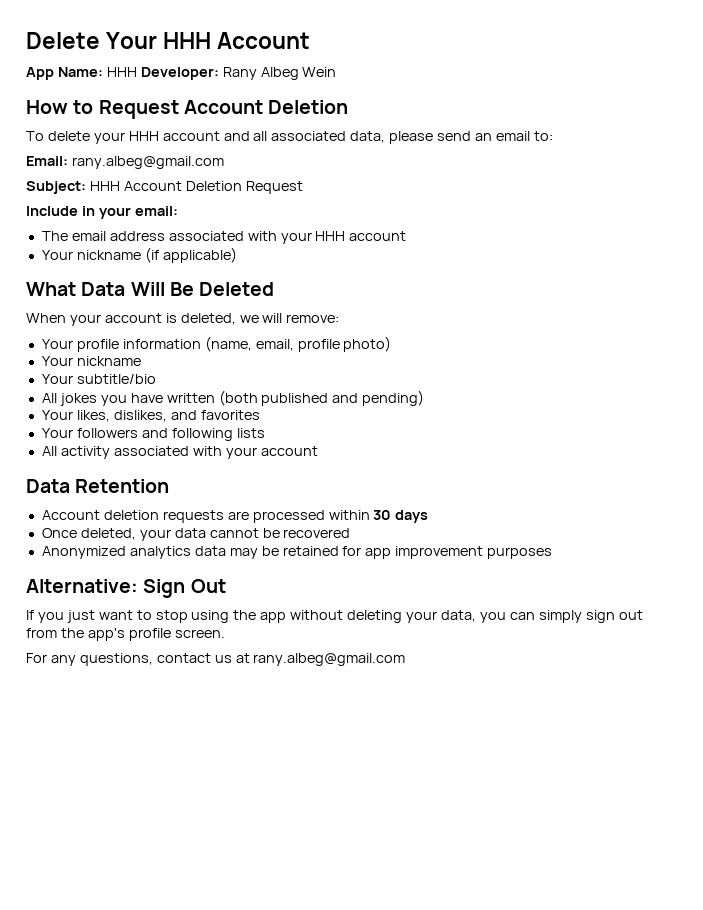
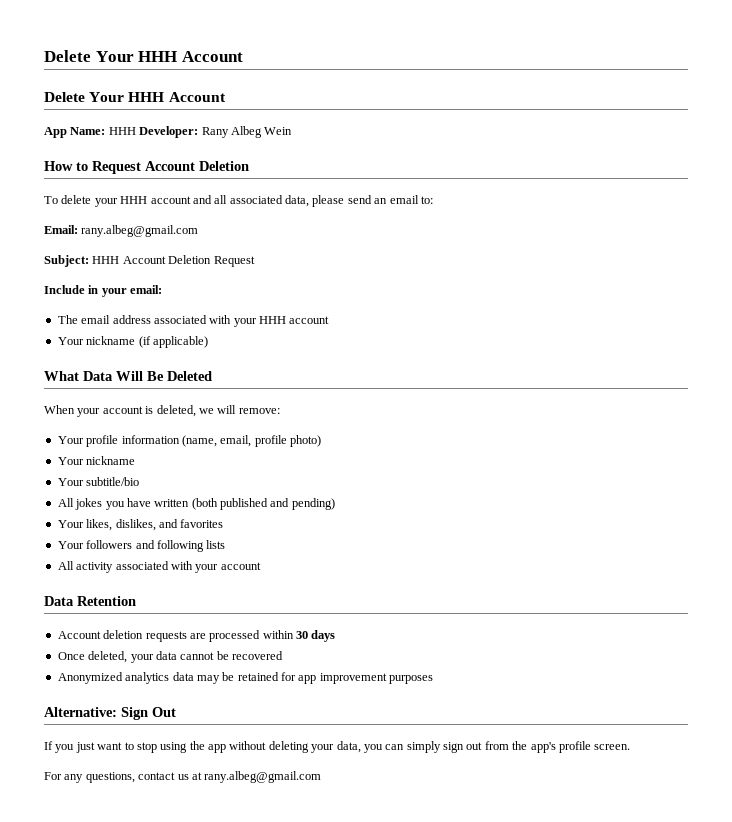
[26,32,311,49] Delete Your HHH Account -> [44,50,243,62] [44,92,226,102] Delete Your HHH Account // Delete Your HHH Account

